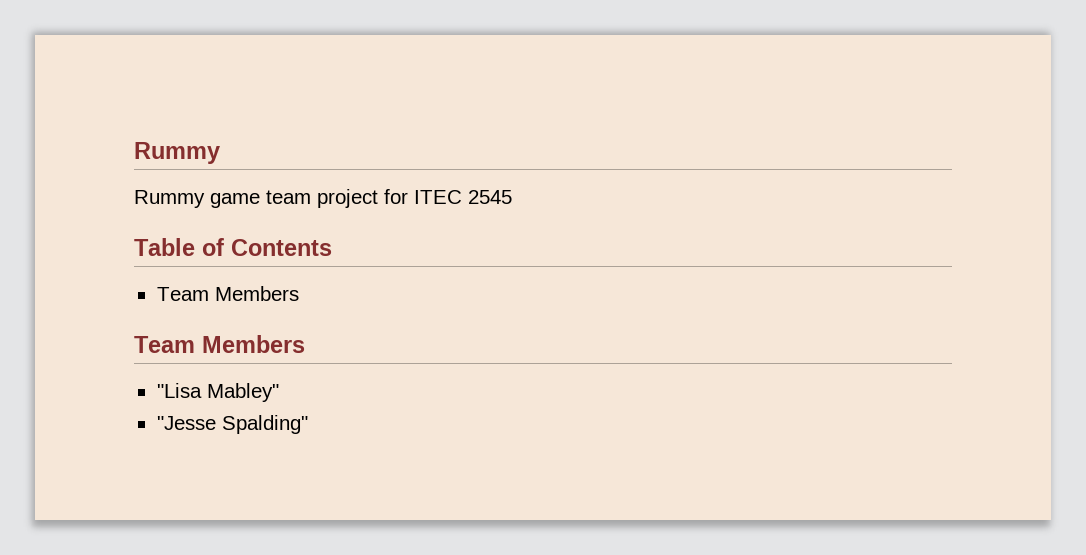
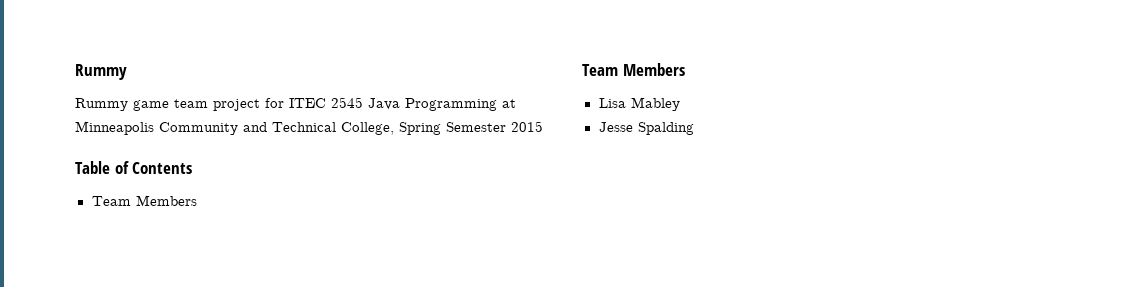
(512, 197) none -> [368,98,516,111] [75,121,543,135] Java Programming at Minneapolis Community and Technical College, Spring Semester 2015
[156,383,279,402] [156,415,308,434] "Lisa Mabley" // "Jesse Spalding" -> [598,97,680,111] [598,122,694,135] Lisa Mabley // Jesse Spalding

